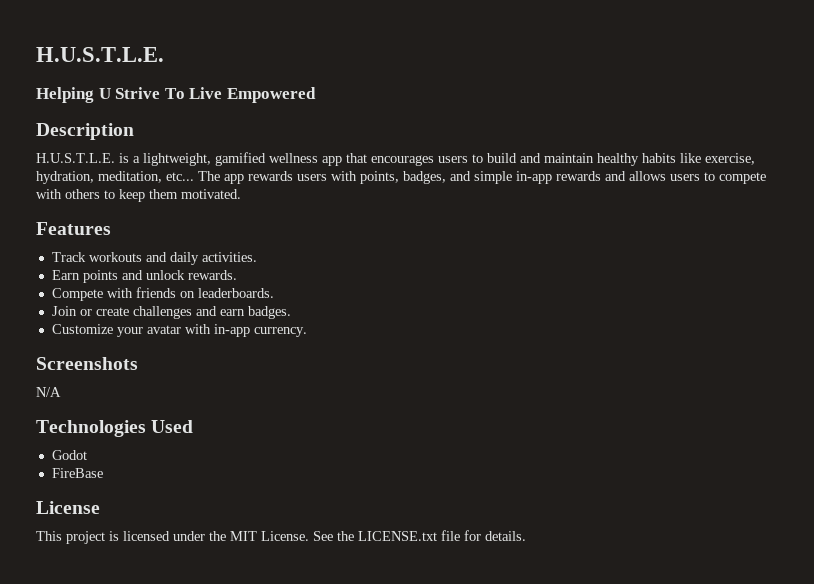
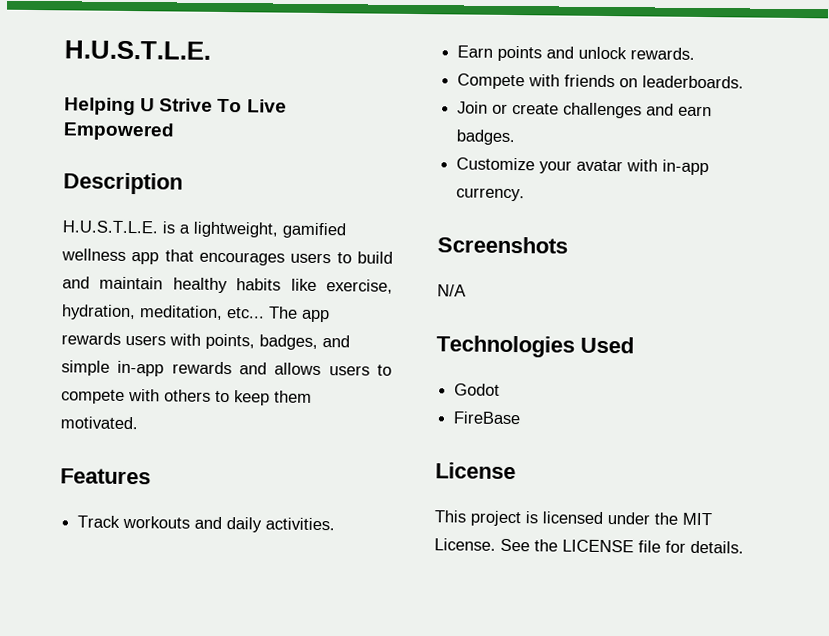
[358,531,437,541] LICENSE.txt -> [562,539,634,553] LICENSE

